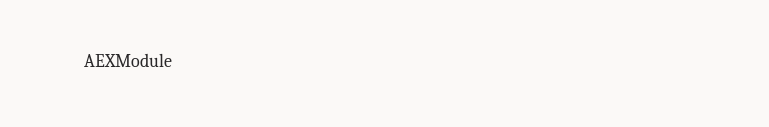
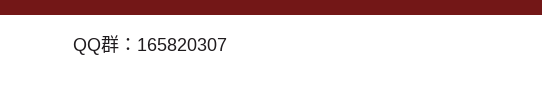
[84,53,172,67] AEXModule -> [73,35,227,55] QQ群：165820307

